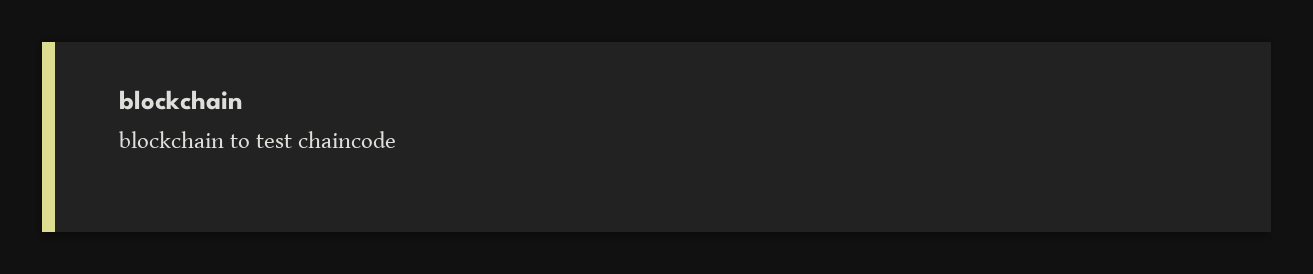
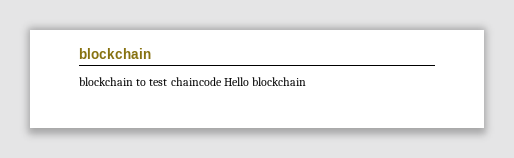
(397, 139) none -> [223,77,307,86] Hello blockchain

